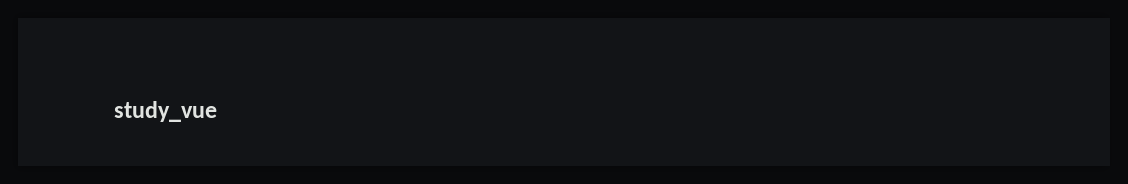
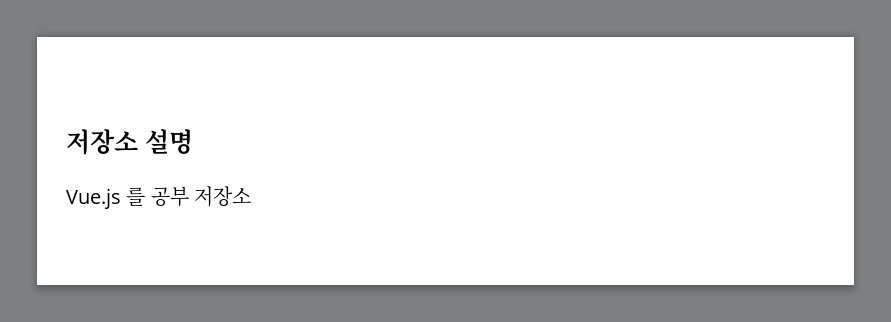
[114,101,217,122] study_vue -> [66,129,193,155] [66,186,252,209] 저장소 설명 // Vue.js 를 공부 저장소

